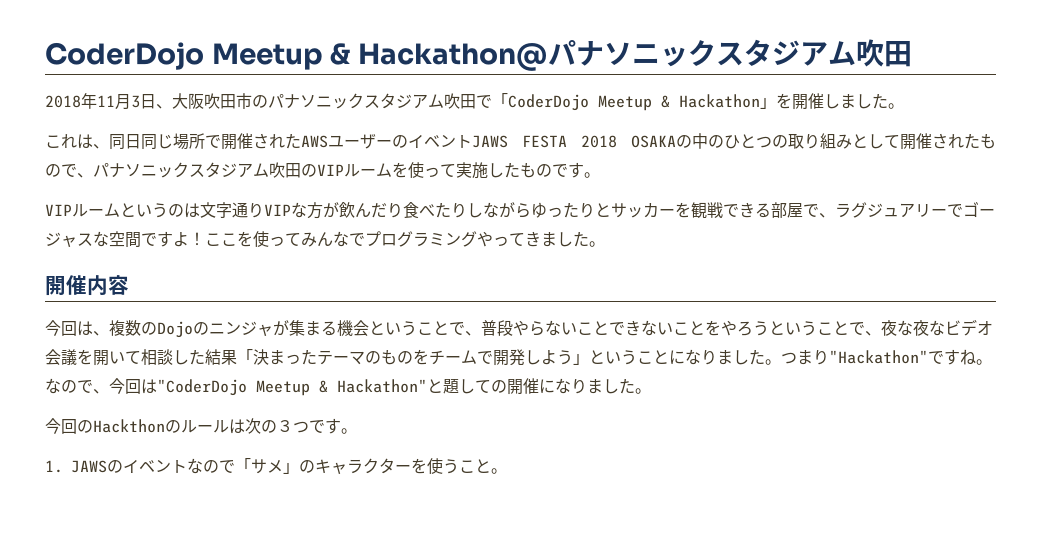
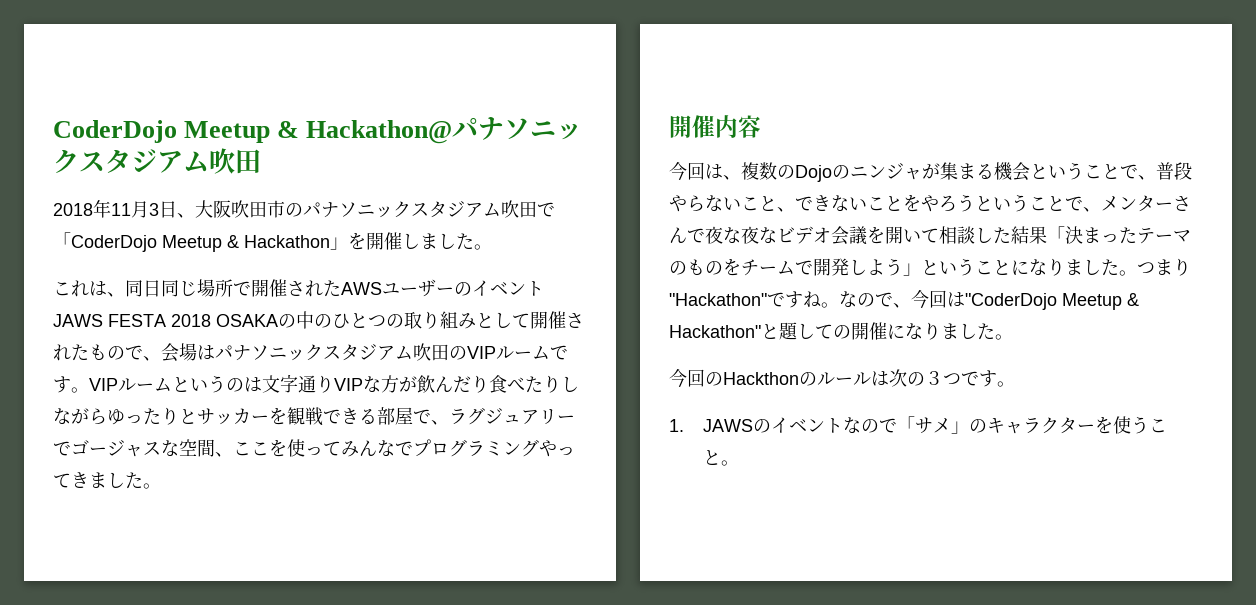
(93, 175) none -> [161,343,215,362] 会場は
[392,162,600,179] を使って実施したものです。 // -> [550,345,568,360] [53,376,89,393] です。
[141,231,205,247] ですよ！ -> [215,452,233,457] 、
(609, 328) none -> [777,207,795,212] 、
(881, 333) none -> [1101,195,1191,212] [669,227,705,243] メンターさんで

